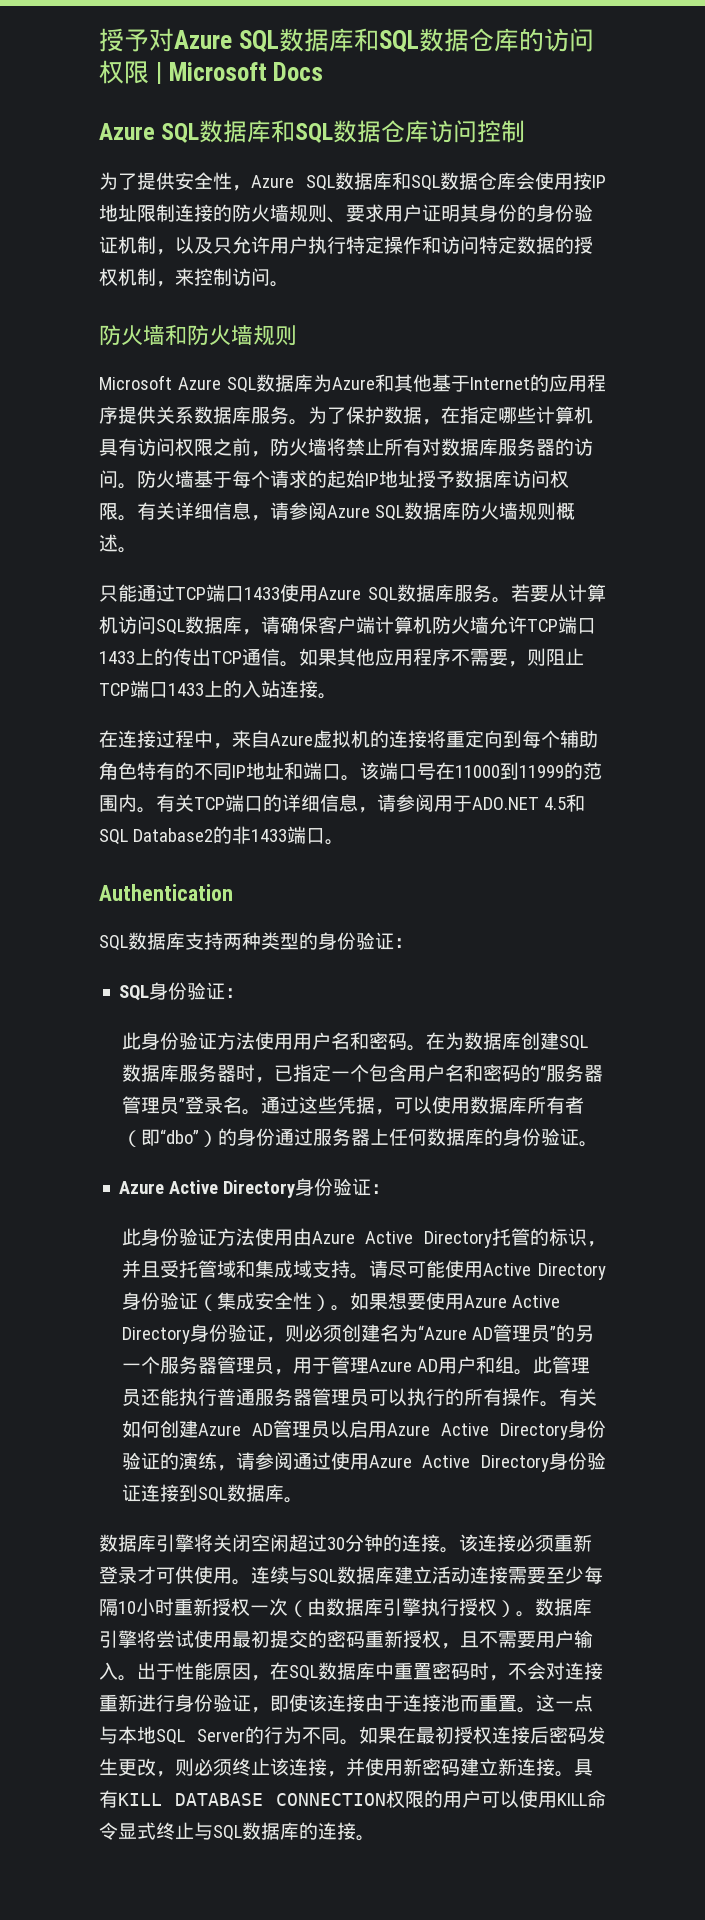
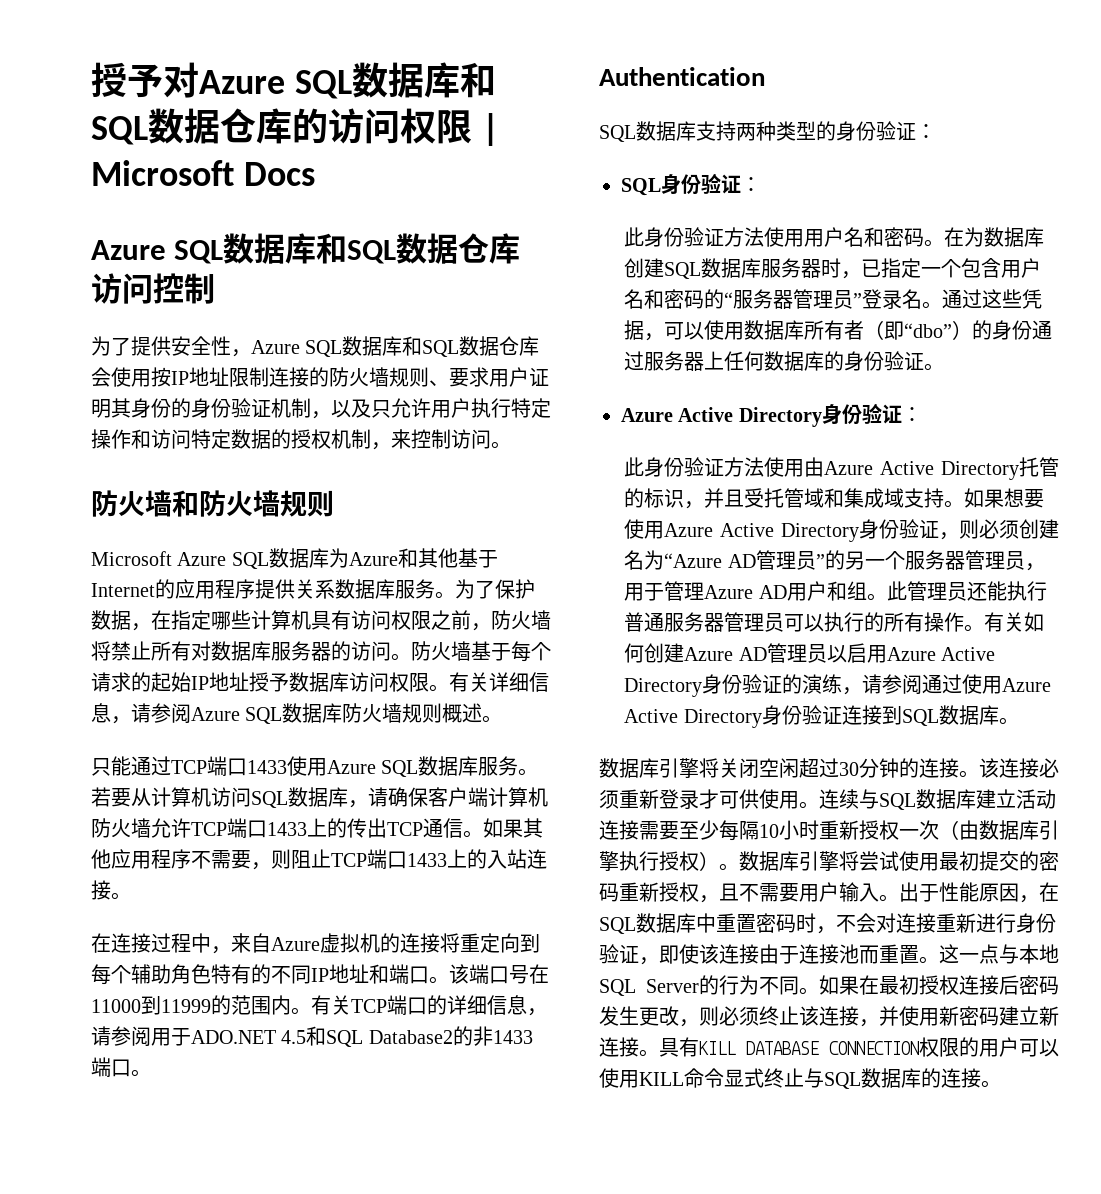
[368,1260,606,1280] [121,1292,350,1311] 请尽可能使用Active Directory身份验证（集成安全性）。 -> (965, 504) none

